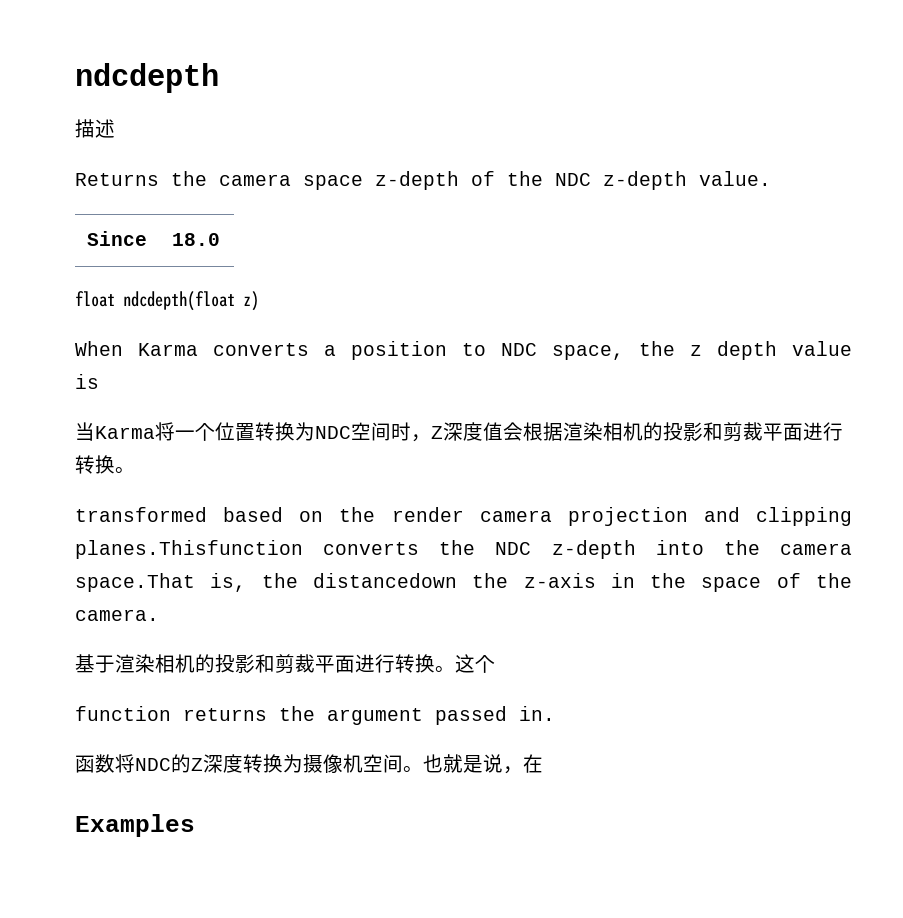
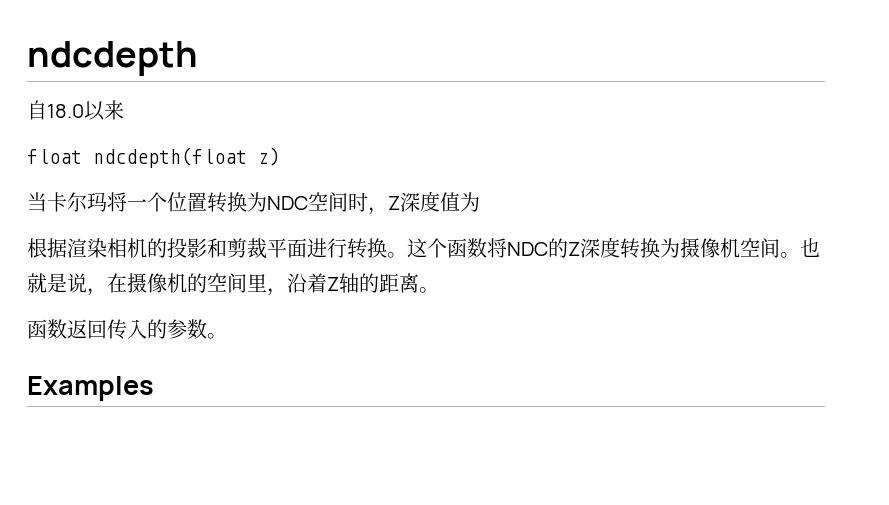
[75,119,115,138] [75,171,771,190] [87,231,148,246] 描述 // Returns the camera space z-depth of the NDC z-depth value. // Since | -> [27,100,47,120] 自
(221, 239) none -> [84,100,124,121] 以来
[75,341,852,360] [75,374,99,389] // When Karma converts a position to NDC space, the z depth value is -> (280, 156) none
[95,426,155,439] Karma -> [47,192,107,212] 卡尔玛
[503,422,523,441] 会 -> [460,192,480,212] 为 //
[75,507,852,526] [75,540,852,559] [75,573,852,592] [75,609,159,621] [75,654,495,674] [75,706,555,725] // transformed based on the render camera projection and clipping planes.Thisfunction converts the NDC z-depth into the camera space.That is, the distancedown the z-axis in the space of the camera. // 基于渲染相机的投影和剪裁平面进行转换。这个 // function returns the argument passed in. // -> [407,238,447,258] 这个
(543, 763) none -> [127,273,439,296] [27,319,227,339] 摄像机的空间里，沿着Z轴的距离。 // 函数返回传入的参数。

